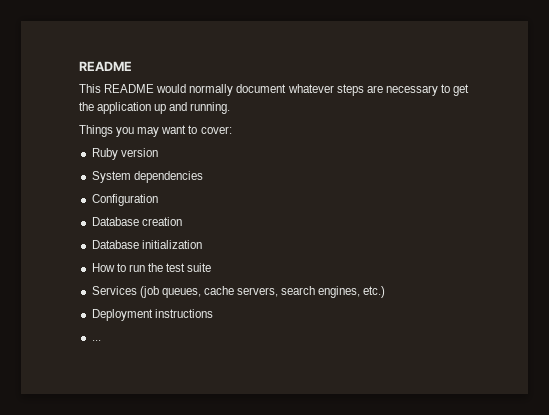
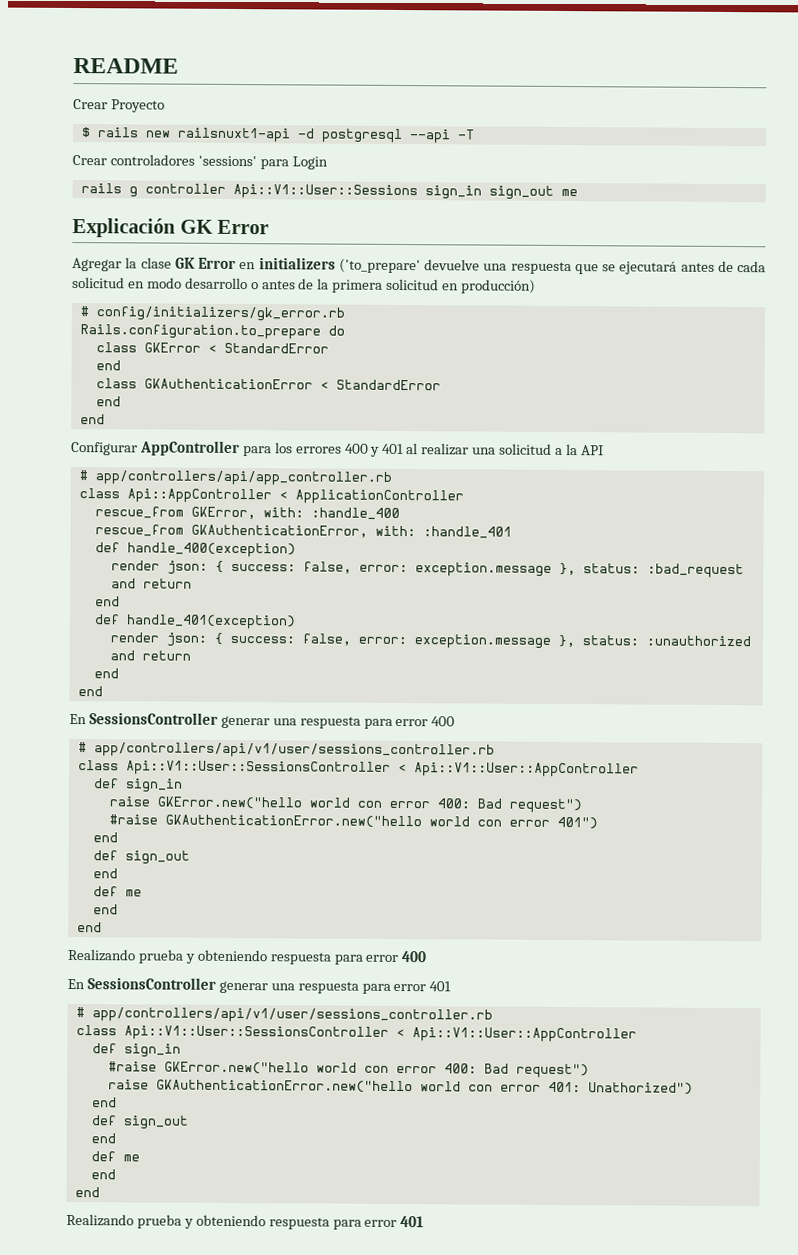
[79,84,470,96] [79,102,231,114] [79,125,232,137] [91,148,158,160] [91,171,203,183] [91,194,158,206] [91,217,182,226] [91,240,202,249] [91,263,212,272] [91,286,386,298] [91,309,213,321] [91,340,101,341] This README would normally document whatever steps are necessary to get the application up and running. // Things you may want to cover: // Ruby version // System dependencies // Configuration // Database creation // Database initialization // How to run the test suite // Services (job queues, cache servers, search engines, etc.) // Deployment instructions // ... -> [73,99,165,113] [80,127,475,144] [72,154,328,170] [80,183,578,200] [72,217,270,238] [72,257,766,275] [72,276,537,294] [79,306,345,322] [79,324,345,340] [95,342,329,354] [95,360,121,371] [95,378,441,391] [95,396,121,407] [79,414,105,425] [71,440,604,457] [78,470,392,486] [78,488,464,505] [94,506,400,521] [94,524,512,539] [94,542,296,558] [110,560,744,579] [110,578,192,589] [94,596,120,607] [94,614,296,630] [109,632,751,649] [109,650,191,661] [93,668,119,679] [77,686,103,697] [69,712,456,729] [77,742,495,759] [77,760,639,778] [93,778,183,793] [108,796,582,814] [108,814,598,830] [92,832,118,843] [92,850,190,865] [92,868,118,879] [92,886,142,897] [92,904,118,915] [76,922,102,933] [67,948,428,965] [67,977,452,994] [75,1007,493,1024] [75,1025,637,1043] [91,1043,181,1058] [107,1061,589,1079] [107,1079,693,1095] [91,1097,117,1108] [90,1115,189,1130] [90,1133,116,1144] [90,1151,140,1162] [90,1169,116,1180] [74,1187,100,1198] [66,1213,425,1230] Crear Proyecto // $ rails new railsnuxt1-api -d postgresql --api -T // Crear controladores 'sessions' para Login // rails g controller Api::V1::User::Sessions sign_in sign_out me // Explicación GK Error // Agregar la clase GK Error en initializers ('to_prepare' devuelve una respuesta que se ejecutará antes de cada solicitud en modo desarrollo o antes de la primera solicitud en producción) // # config/initializers/gk_error.rb // Rails.configuration.to_prepare do // class GKError < StandardError // end // class GKAuthenticationError < StandardError // end // end // Configurar AppController para los errores 400 y 401 al realizar una solicitud a la API // # app/controllers/api/app_controller.rb // class Api::AppController < ApplicationController // rescue_from GKError, with: :handle_400 // rescue_from GKAuthenticationError, with: :handle_401 // def handle_400(exception) // render json: { success: false, error: exception.message }, status: :bad_request and return // end // def handle_401(exception) // render json: { success: false, error: exception.message }, status: :unauthorized and return // end // end // En SessionsController generar una respuesta para error 400 // # app/controllers/api/v1/user/sessions_controller.rb // class Api::V1::User::SessionsController < Api::V1::User::AppController // def sign_in // raise GKError.new("hello world con error 400: Bad request") // #raise GKAuthenticationError.new("hello world con error 401") // end // def sign_out // end // def me // end // end // Realizando prueba y obteniendo respuesta para error 400 // En SessionsController generar una respuesta para error 401 // # app/controllers/api/v1/user/sessions_controller.rb // class Api::V1::User::SessionsController < Api::V1::User::AppController // def sign_in // #raise GKError.new("hello world con error 400: Bad request") // raise GKAuthenticationError.new("hello world con error 401: Unathorized") // end // def sign_out // end // def me // end // end // Realizando prueba y obteniendo respuesta para error 401

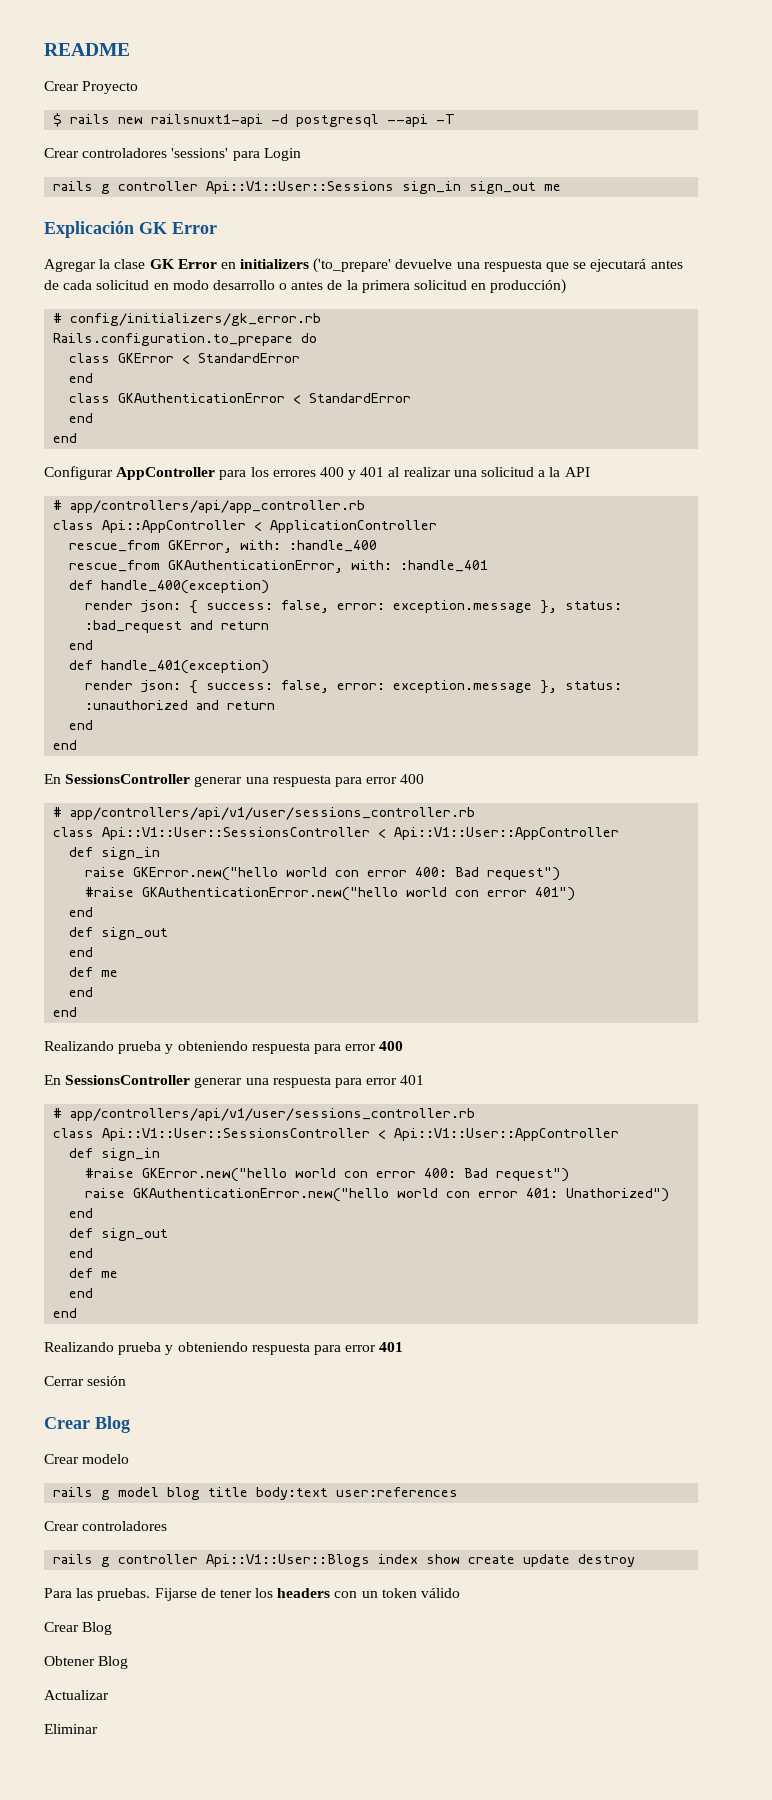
(425, 1222) none -> [44,1376,127,1386] [44,1416,130,1433] [44,1454,130,1464] [53,1487,459,1500] [44,1521,168,1531] [53,1554,636,1567] [44,1588,461,1601] [44,1622,113,1635] [44,1656,129,1669] [44,1690,109,1700] [44,1724,98,1734] // Cerrar sesión // Crear Blog // Crear modelo // rails g model blog title body:text user:references // Crear controladores // rails g controller Api::V1::User::Blogs index show create update destroy // Para las pruebas. Fijarse de tener los headers con un token válido // Crear Blog // Obtener Blog // Actualizar // Eliminar

